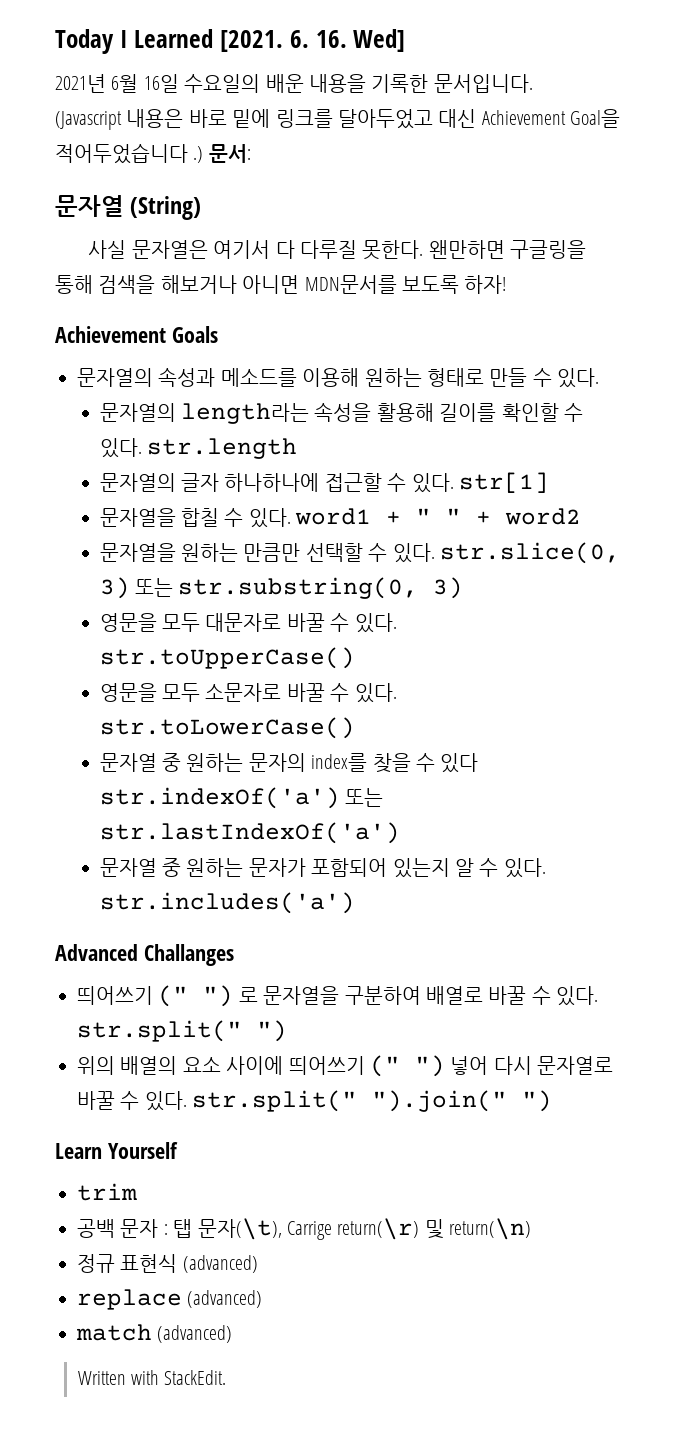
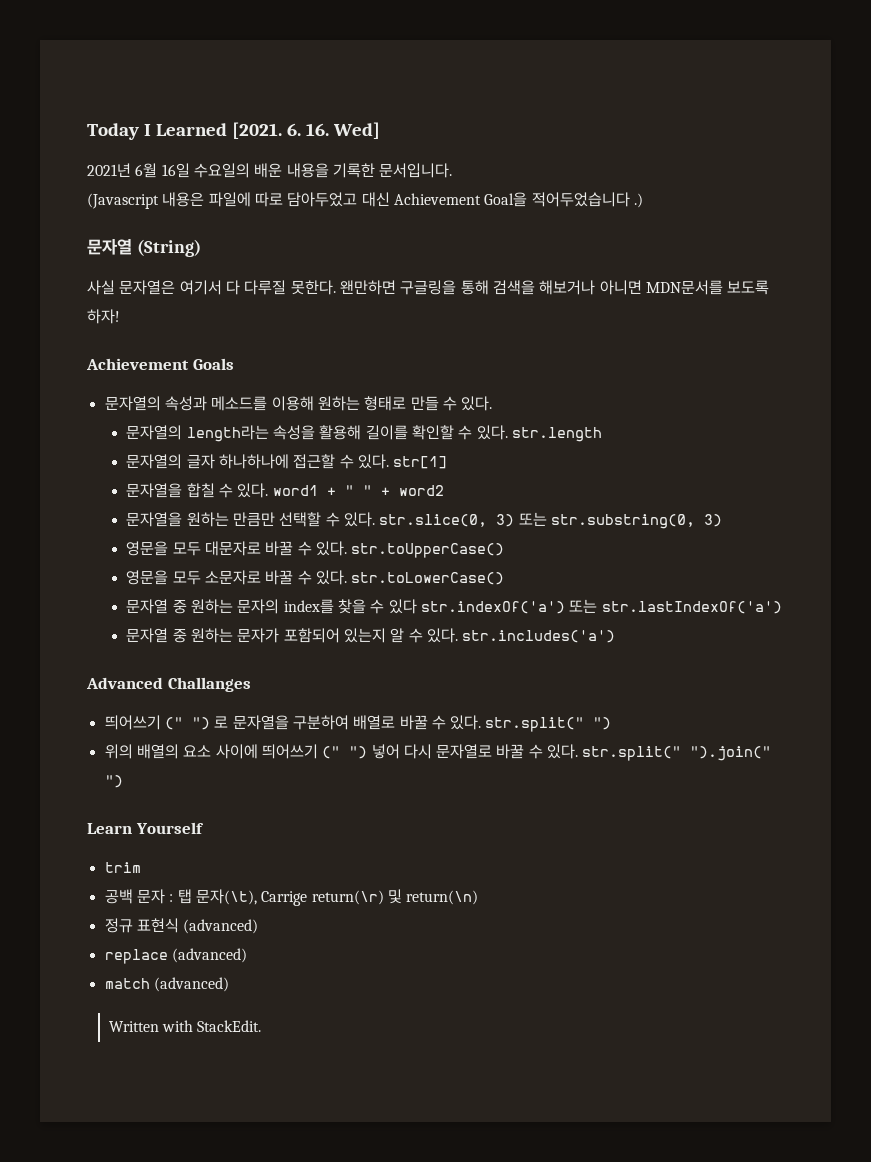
[188,109,434,129] 바로 밑에 링크를 달아두었고 -> [208,192,358,207] 파일에 따로 담아두었고
[208,144,251,163] 문서: -> (643, 200) none

